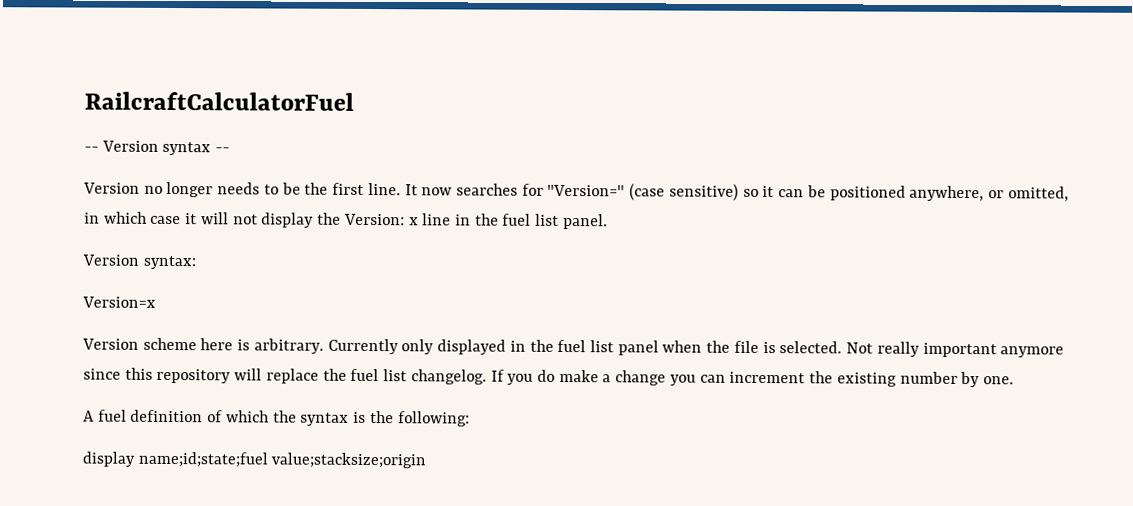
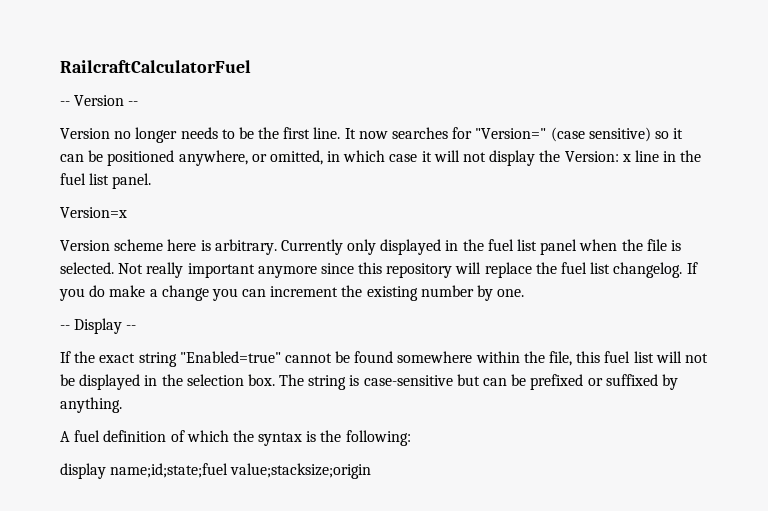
[162,141,212,156] syntax -> (125, 100) none
[82,254,196,270] // Version syntax: -> (152, 181) none
(1014, 380) none -> [60,318,137,334] [60,351,708,367] [60,374,678,390] [60,397,122,413] // -- Display -- // If the exact string "Enabled=true" cannot be found somewhere within the file, this fuel list will not be displayed in the selection box. The string is case-sensitive but can be prefixed or suffixed by anything.

